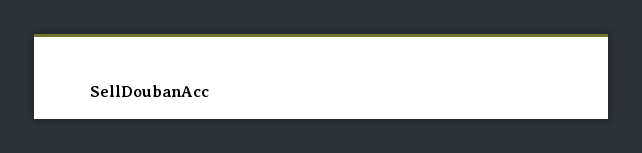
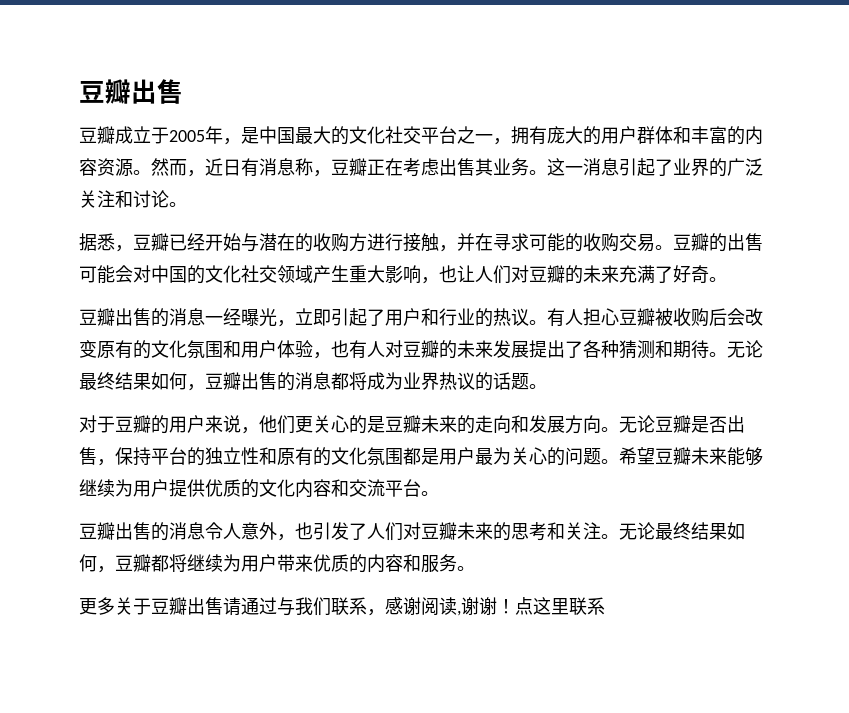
[90,85,209,97] SellDoubanAcc -> [79,79,183,104] [79,126,763,145] [79,158,763,177] [79,190,187,208] [79,233,763,252] [79,265,727,284] [79,308,763,327] [79,340,763,359] [79,372,547,391] [79,415,745,434] [79,447,763,466] [79,479,439,498] [79,522,745,541] [79,554,475,573] [79,597,605,616] 豆瓣出售 // 豆瓣成立于2005年，是中国最大的文化社交平台之一，拥有庞大的用户群体和丰富的内容资源。然而，近日有消息称，豆瓣正在考虑出售其业务。这一消息引起了业界的广泛关注和讨论。 // 据悉，豆瓣已经开始与潜在的收购方进行接触，并在寻求可能的收购交易。豆瓣的出售可能会对中国的文化社交领域产生重大影响，也让人们对豆瓣的未来充满了好奇。 // 豆瓣出售的消息一经曝光，立即引起了用户和行业的热议。有人担心豆瓣被收购后会改变原有的文化氛围和用户体验，也有人对豆瓣的未来发展提出了各种猜测和期待。无论最终结果如何，豆瓣出售的消息都将成为业界热议的话题。 // 对于豆瓣的用户来说，他们更关心的是豆瓣未来的走向和发展方向。无论豆瓣是否出售，保持平台的独立性和原有的文化氛围都是用户最为关心的问题。希望豆瓣未来能够继续为用户提供优质的文化内容和交流平台。 // 豆瓣出售的消息令人意外，也引发了人们对豆瓣未来的思考和关注。无论最终结果如何，豆瓣都将继续为用户带来优质的内容和服务。 // 更多关于豆瓣出售请通过与我们联系，感谢阅读,谢谢！点这里联系

